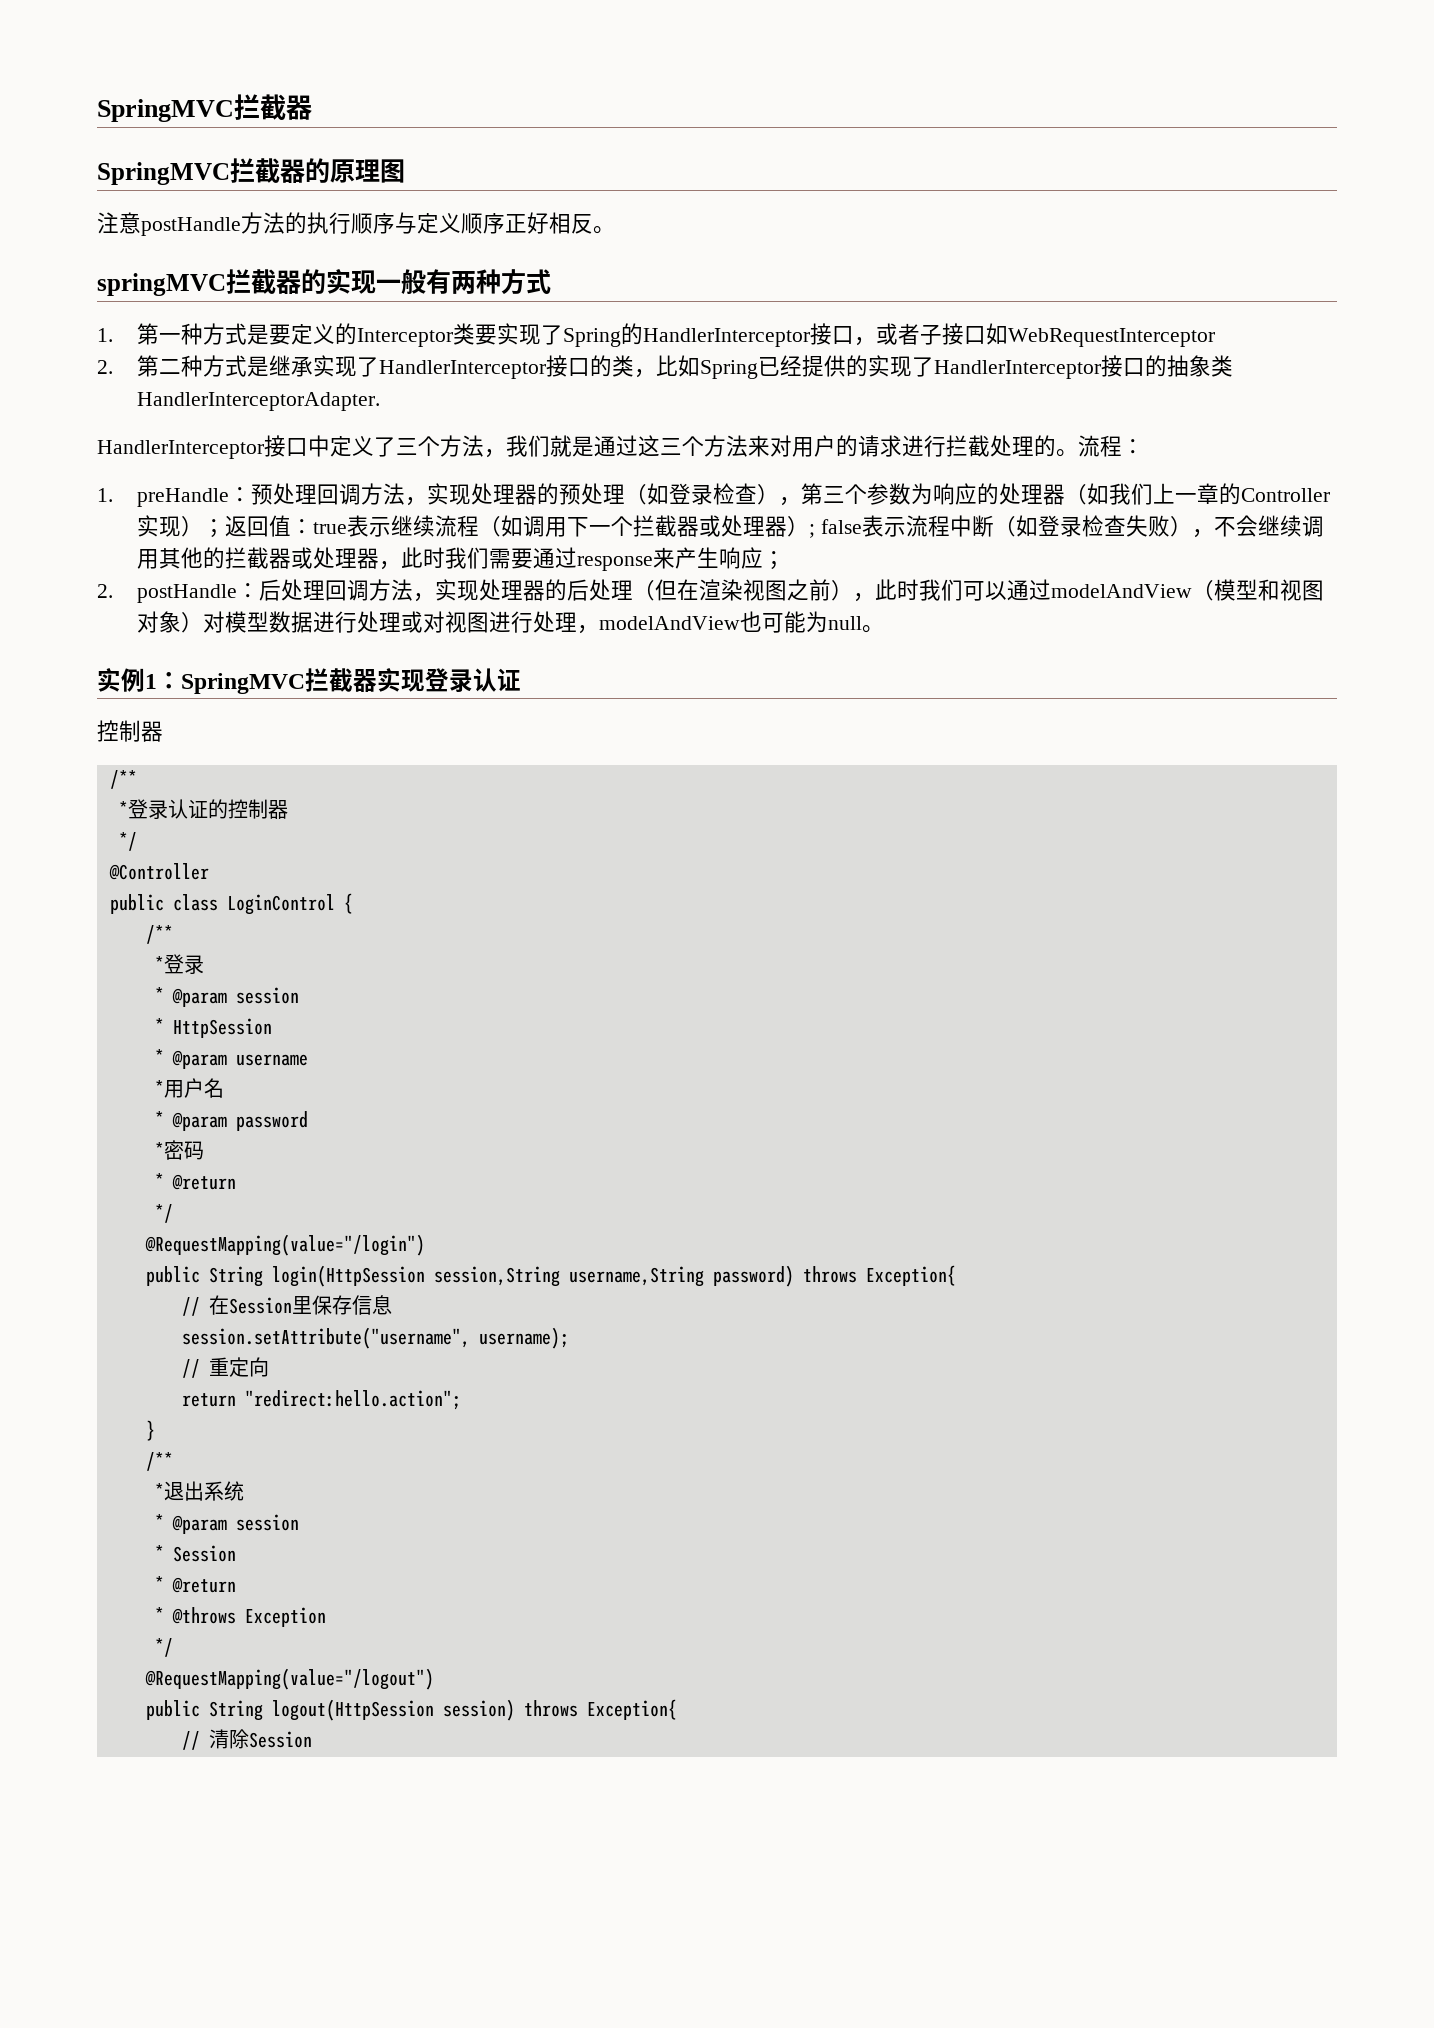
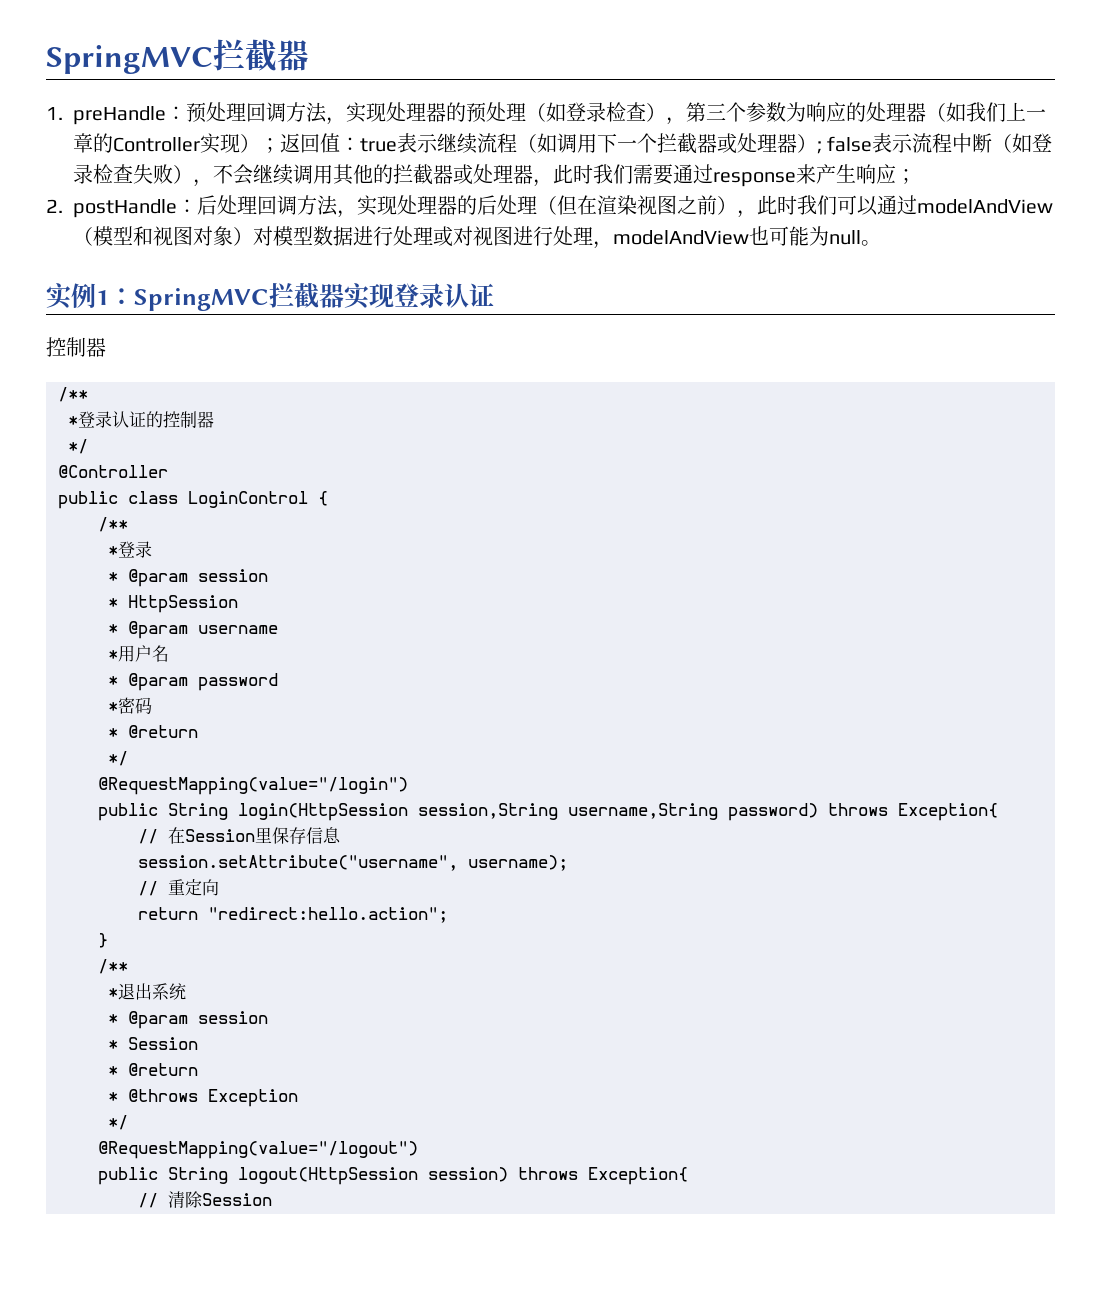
[97,94,312,122] [97,158,405,185] [97,212,615,236] [97,269,551,296] [97,323,1216,347] [97,355,1234,379] [137,392,381,411] [97,435,1144,459] SpringMVC拦截器 // SpringMVC拦截器的原理图 // 注意postHandle方法的执行顺序与定义顺序正好相反。 // springMVC拦截器的实现一般有两种方式 // 1.第一种方式是要定义的Interceptor类要实现了Spring的HandlerInterceptor接口，或者子接口如WebRequestInterceptor // 2.第二种方式是继承实现了HandlerInterceptor接口的类，比如Spring已经提供的实现了HandlerInterceptor接口的抽象类HandlerInterceptorAdapter. // HandlerInterceptor接口中定义了三个方法，我们就是通过这三个方法来对用户的请求进行拦截处理的。流程： -> [46,39,309,74] SpringMVC拦截器

